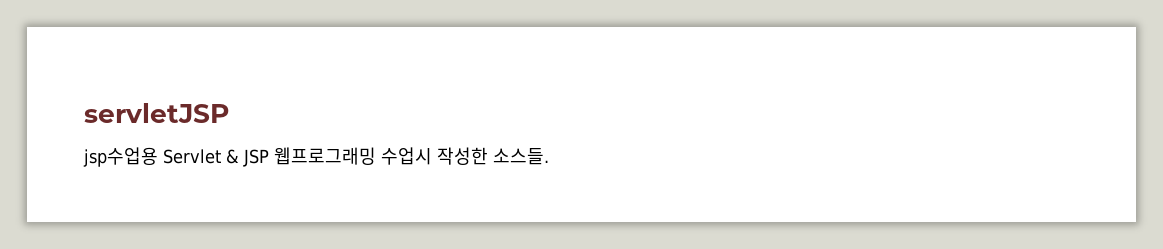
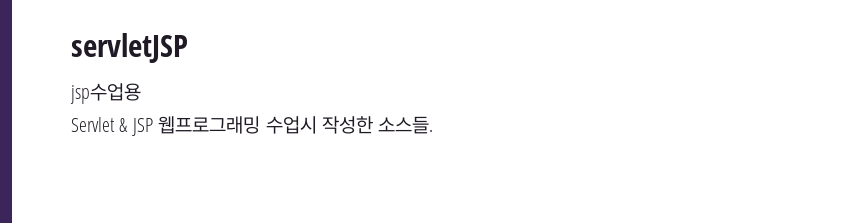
(158, 157) none -> (141, 93) //

